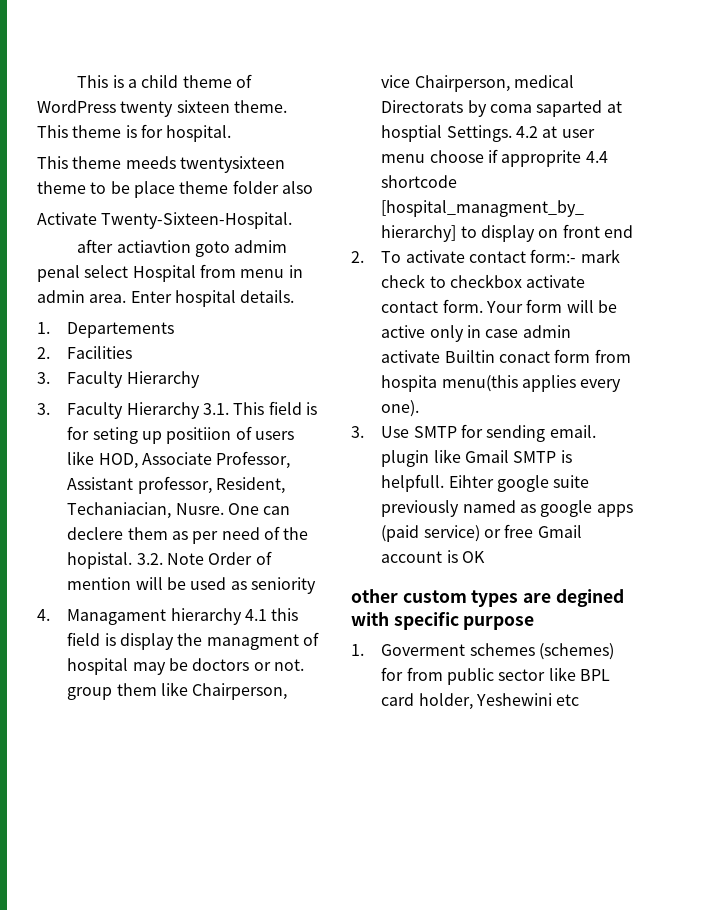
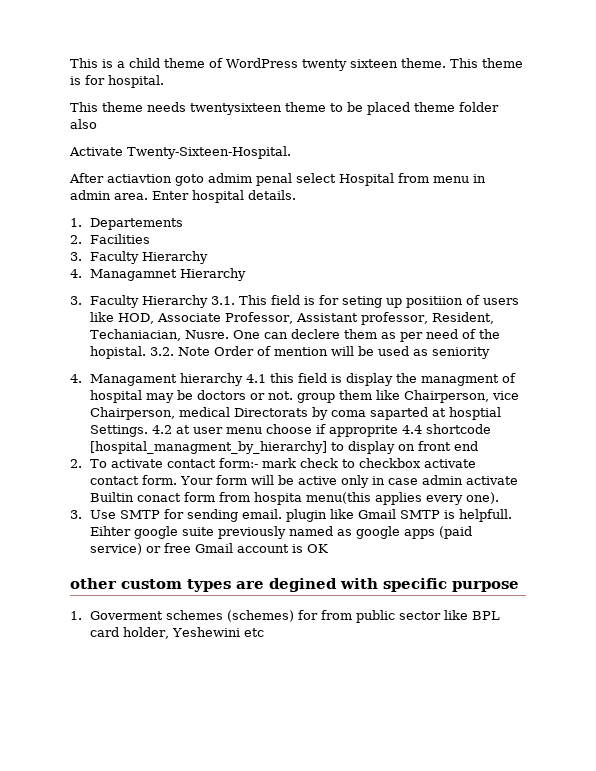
[125,156,176,169] meeds -> [147,102,186,112] needs
[133,181,175,198] place -> [367,102,410,115] placed
[77,239,114,253] after -> [69,173,104,183] After
(200, 379) none -> [70,268,247,281] // 4. Managamnet Hierarchy

